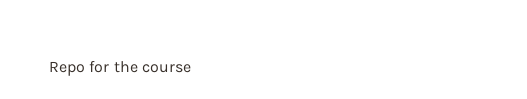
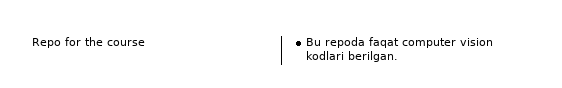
(191, 68) none -> [306,37,494,48] [306,51,399,62] // Bu repoda faqat computer vision kodlari berilgan.

